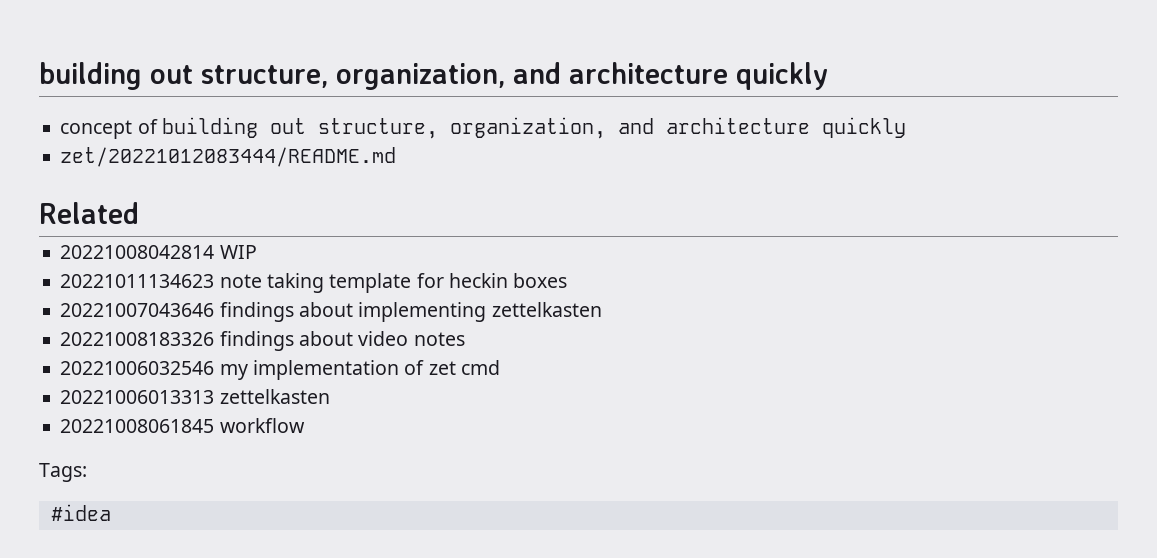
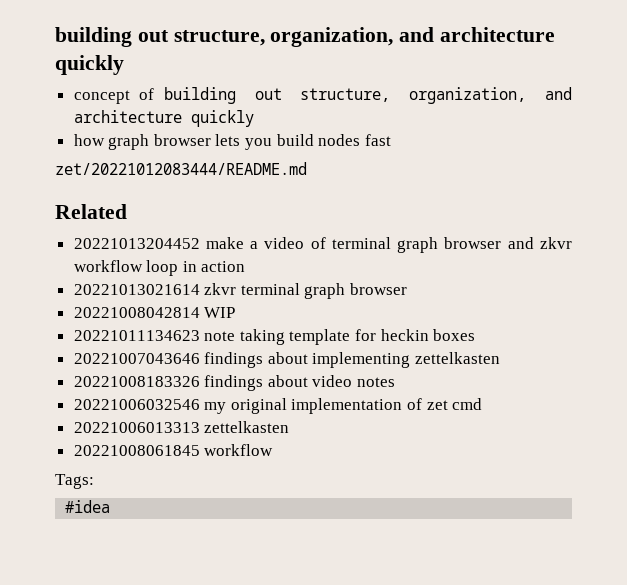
[60,147,397,167] [39,202,139,224] zet/20221012083444/README.md // Related -> [73,134,391,150] [55,162,307,175] [55,204,127,219] [73,237,572,253] [73,260,246,276] [73,283,408,299] how graph browser lets you build nodes fast // zet/20221012083444/README.md // Related // 20221013204452 make a video of terminal graph browser and zkvr workflow loop in action // 20221013021614 zkvr terminal graph browser
(248, 372) none -> [230,398,287,414] original

